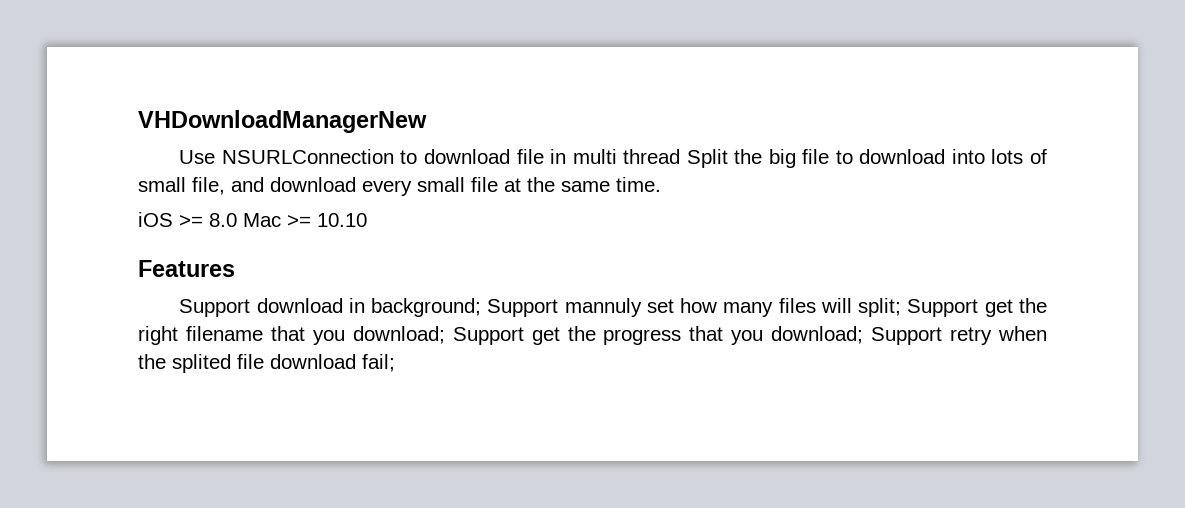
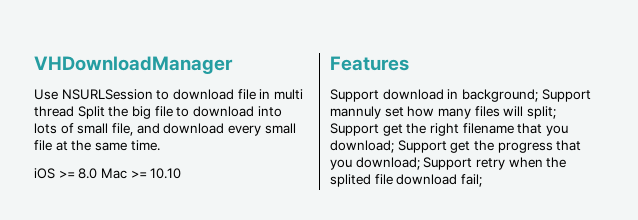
[138,110,427,133] VHDownloadManagerNew -> [34,56,233,74] VHDownloadManager
[221,149,394,164] NSURLConnection -> [61,89,153,100] NSURLSession

